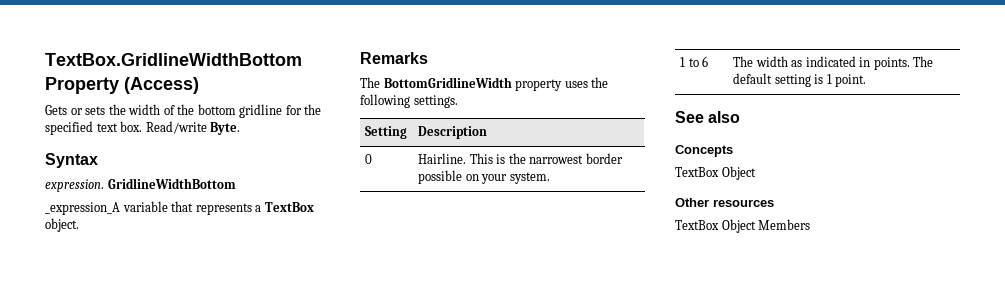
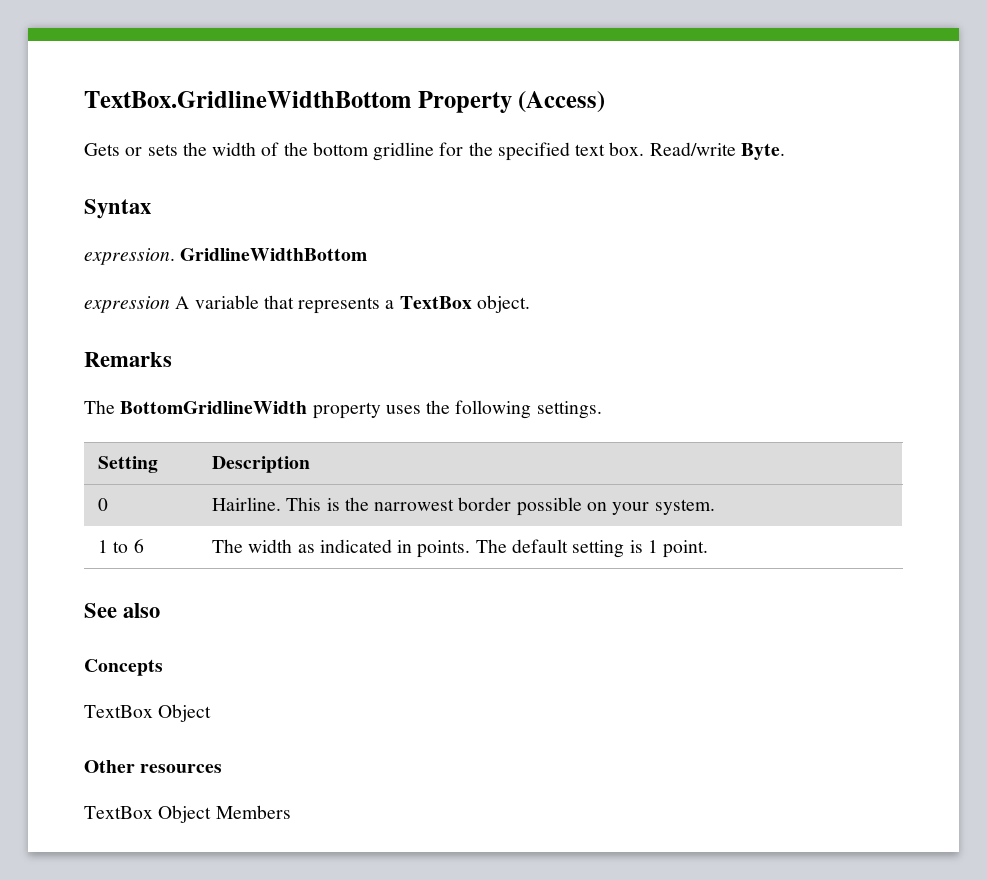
[45,202,120,215] _expression_A -> [84,296,190,313] expression A

